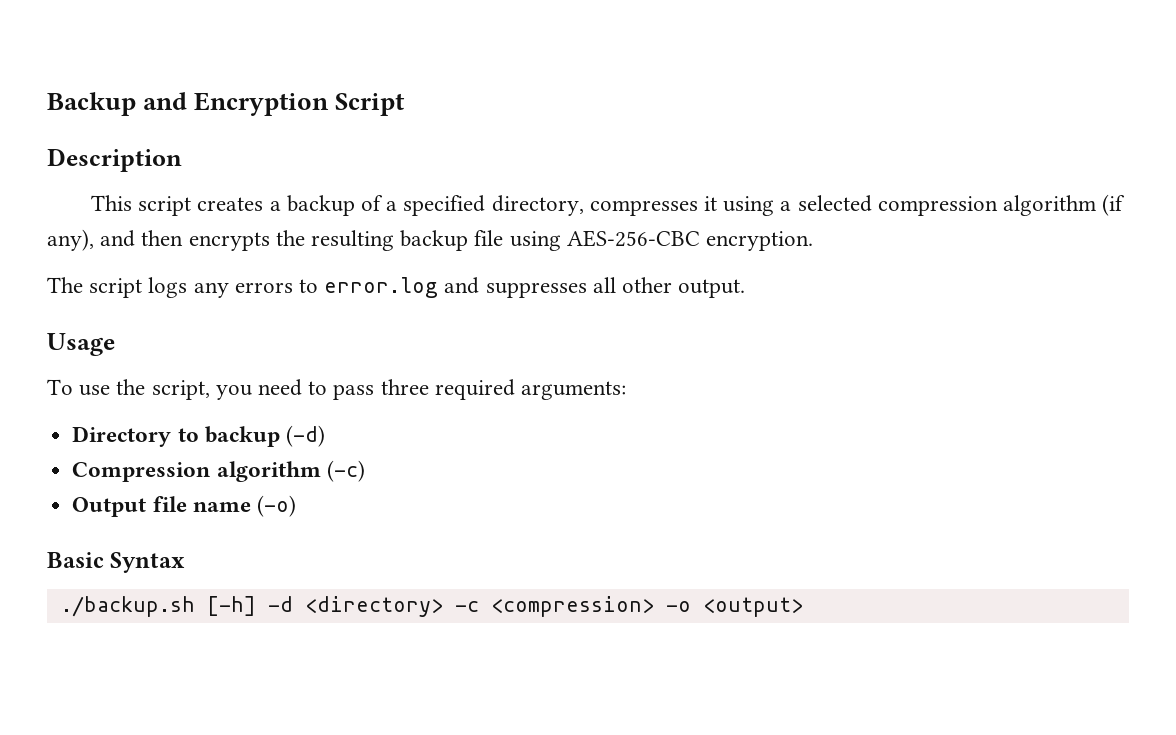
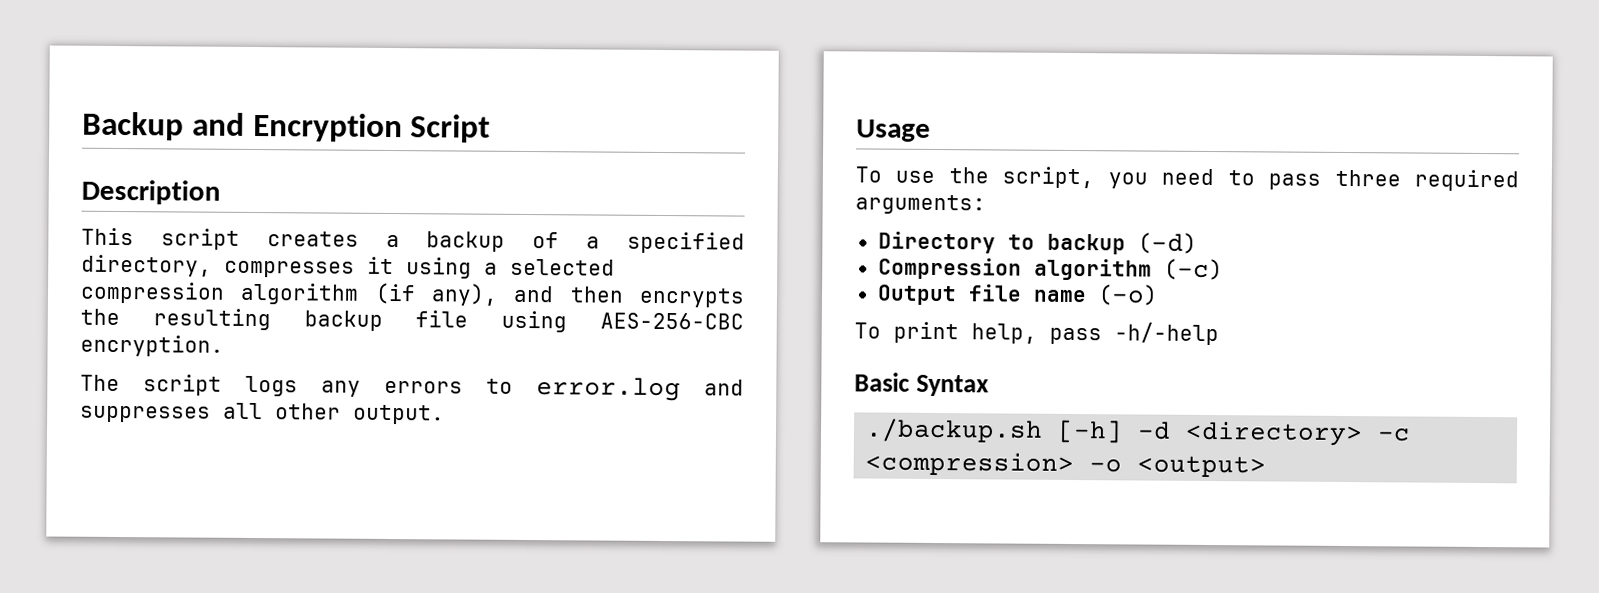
(296, 506) none -> [854,321,1219,346] // To print help, pass -h/-help

